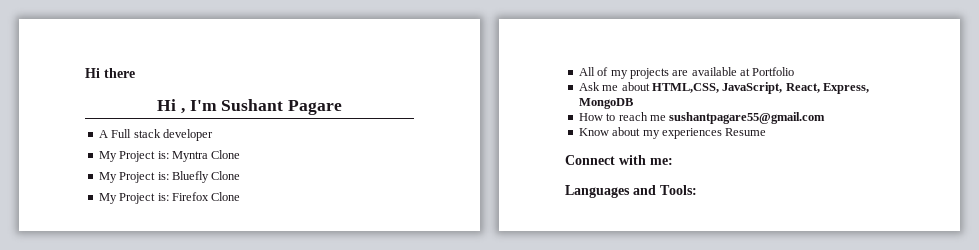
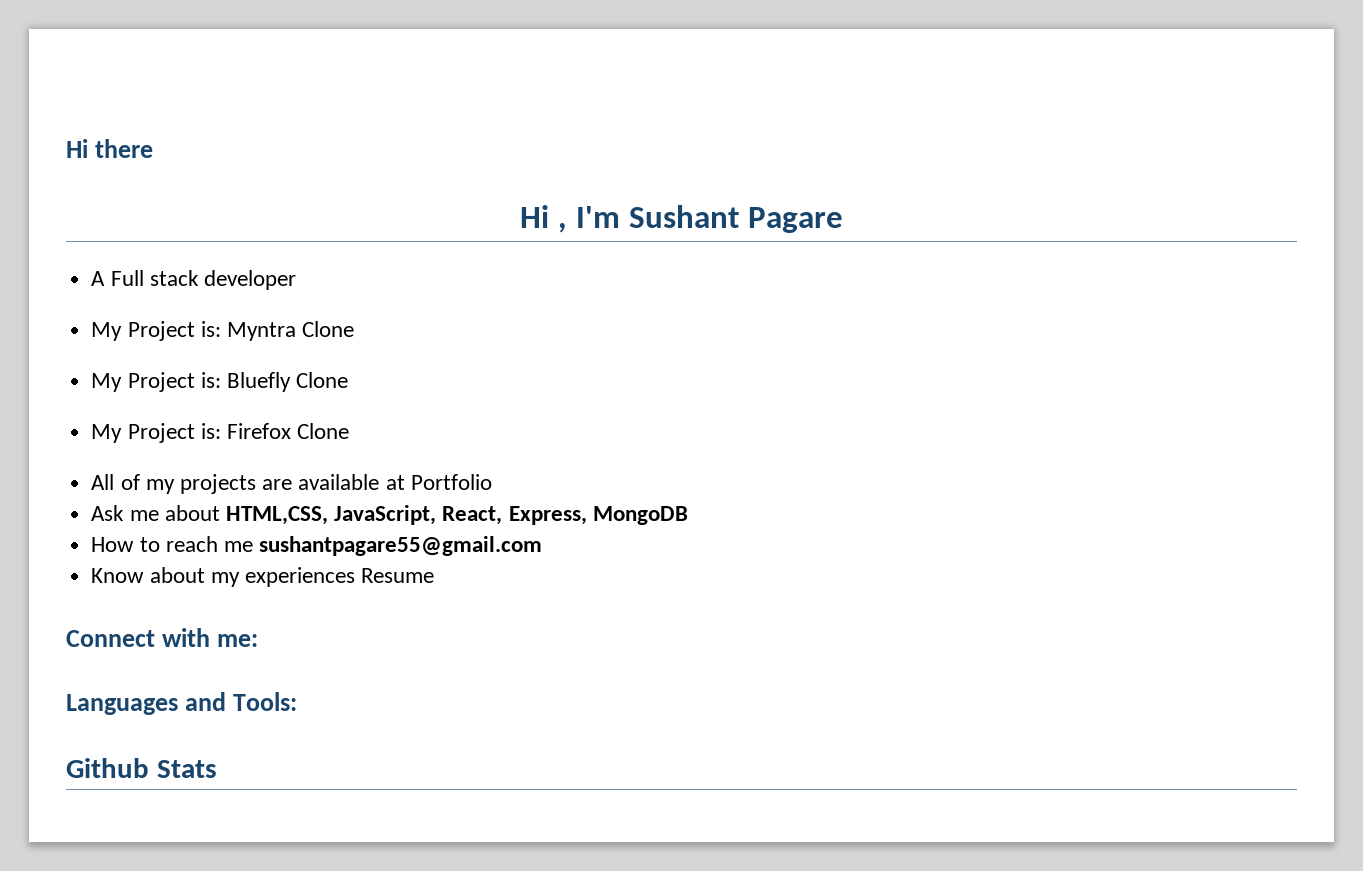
(697, 190) none -> [66,758,217,778] // Github Stats

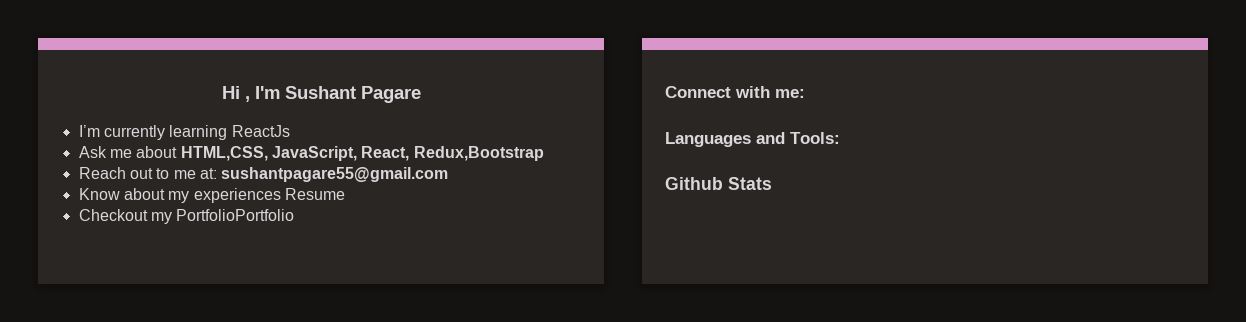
[66,139,154,158] [520,205,550,228] Hi there // Hi -> [221,86,240,99] Hi
[91,270,296,290] [91,321,355,341] [91,372,349,392] [91,423,350,443] [91,474,492,494] A Full stack developer // My Project is: Myntra Clone // My Project is: Bluefly Clone // My Project is: Firefox Clone // All of my projects are available at Portfolio -> [78,125,290,140] I’m currently learning ReactJs
[508,506,688,525] [91,536,253,552] Express, MongoDB // How to reach me -> [413,146,544,161] [78,167,217,179] Redux,Bootstrap // Reach out to me at:
(435, 575) none -> [78,209,295,224] // Checkout my PortfolioPortfolio

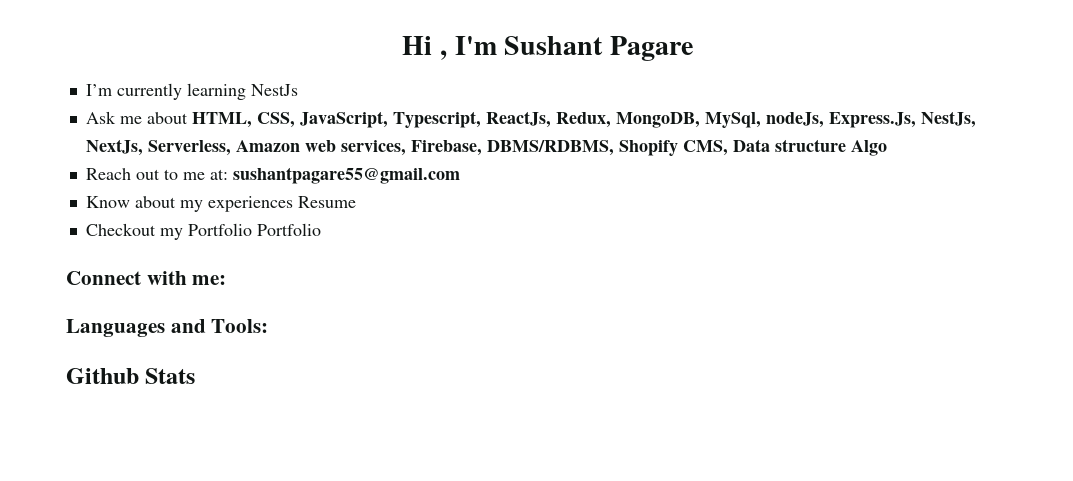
[231,125,290,137] ReactJs -> [250,84,298,96] NestJs
[180,146,544,161] HTML,CSS, JavaScript, React, Redux,Bootstrap -> [191,111,976,128] [85,139,887,156] HTML, CSS, JavaScript, Typescript, ReactJs, Redux, MongoDB, MySql, nodeJs, Express.Js, NestJs, NextJs, Serverless, Amazon web services, Firebase, DBMS/RDBMS, Shopify CMS, Data structure Algo
[176,209,295,221] PortfolioPortfolio -> [187,223,321,236] Portfolio Portfolio

